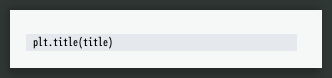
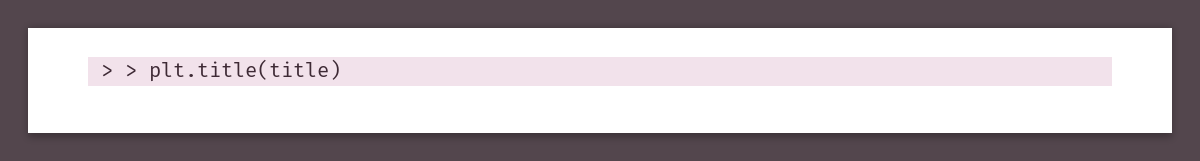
(32, 42) none -> [100,64,137,77] > >

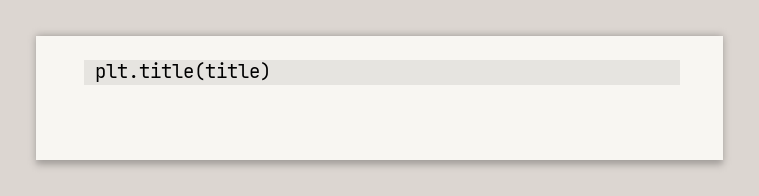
[100,64,137,77] > > -> (95, 72) none

